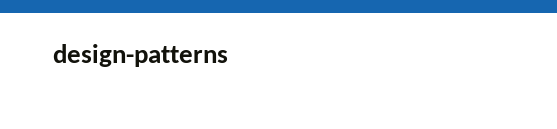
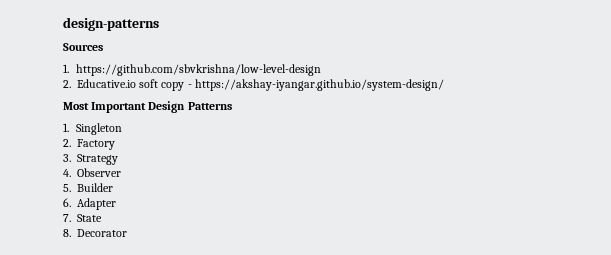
(228, 55) none -> [63,43,103,51] [63,64,322,76] [63,79,444,91] [63,101,232,113] [63,123,123,135] [63,139,115,150] [63,154,118,165] [63,168,121,177] [63,183,113,192] [63,198,116,210] [63,214,102,222] [63,229,127,237] // Sources // 1. https://github.com/sbvkrishna/low-level-design // 2. Educative.io soft copy - https://akshay-iyangar.github.io/system-design/ // Most Important Design Patterns // 1. Singleton // 2. Factory // 3. Strategy // 4. Observer // 5. Builder // 6. Adapter // 7. State // 8. Decorator

